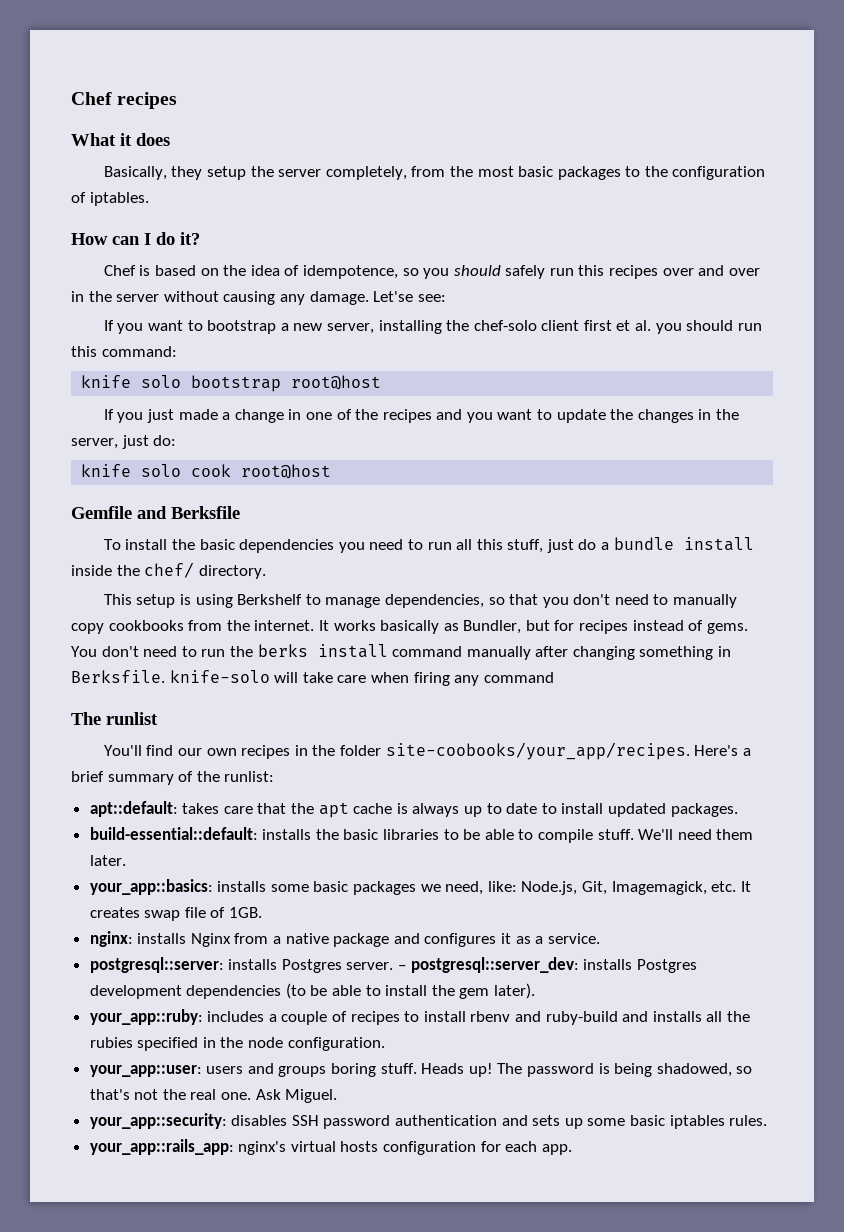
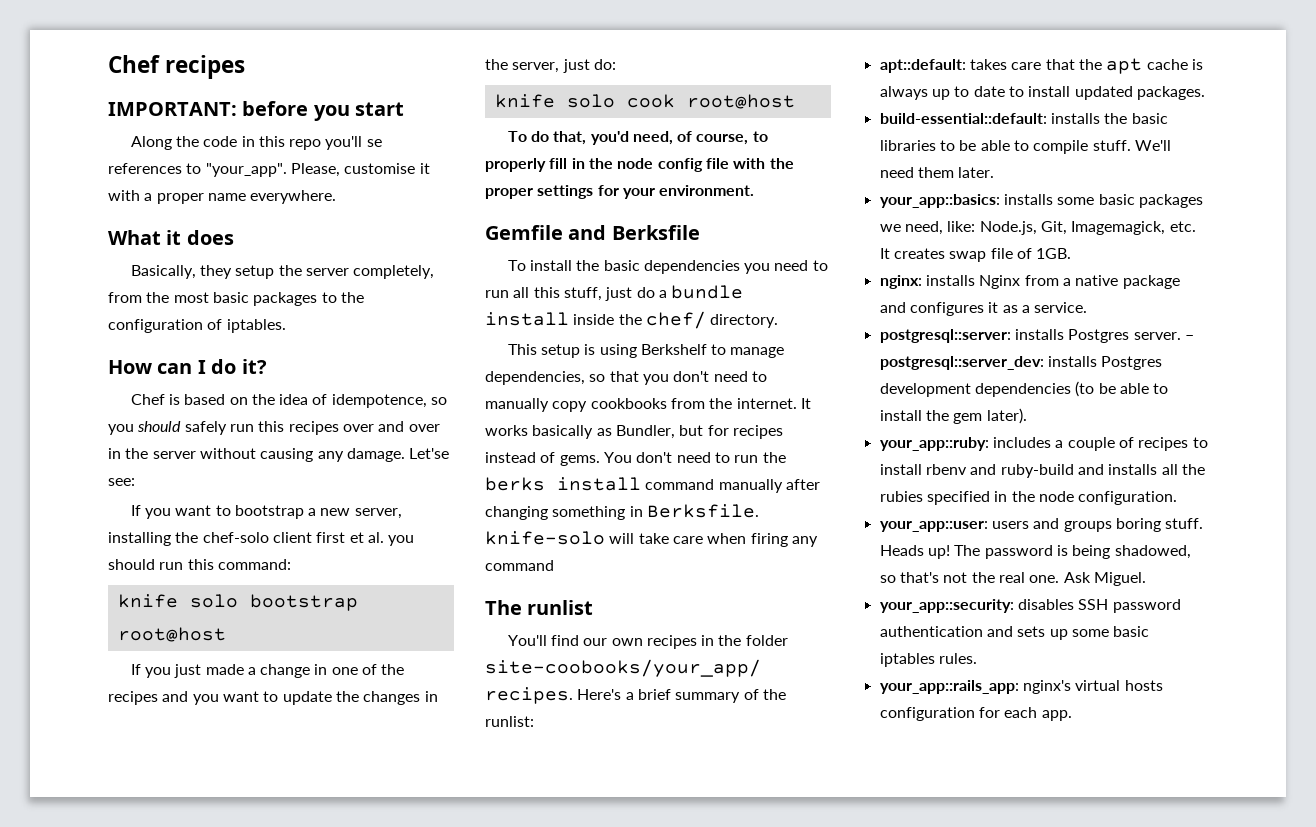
(178, 100) none -> [108,101,405,121] [130,136,382,150] [108,163,430,177] [108,190,337,204] // IMPORTANT: before you start // Along the code in this repo you'll se references to "your_app". Please, customise it with a proper name everywhere.
(332, 471) none -> [507,131,768,145] [485,158,794,172] [485,185,755,199] // To do that, you'd need, of course, to properly fill in the node config file with the proper settings for your environment.

